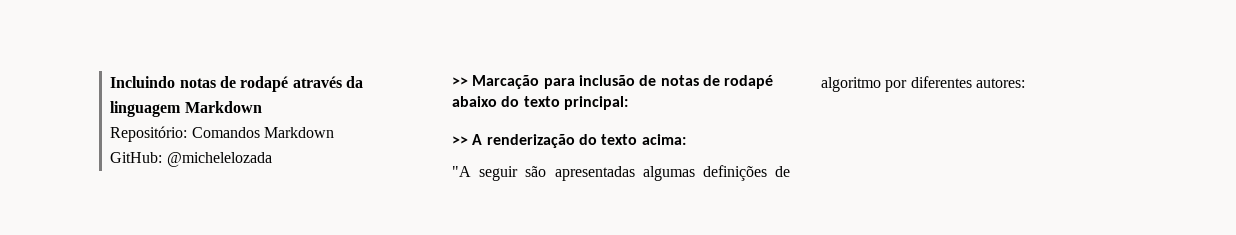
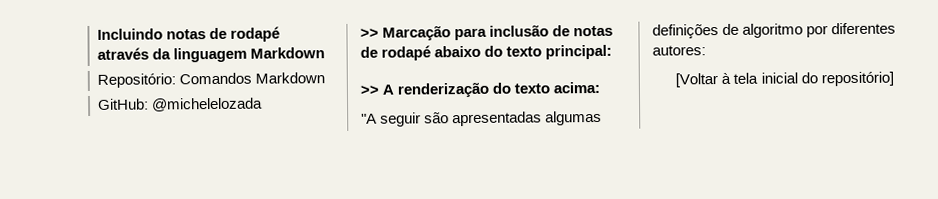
(1025, 83) none -> [675,71,894,88] // [Voltar à tela inicial do repositório]

